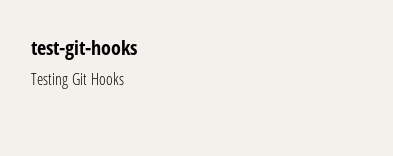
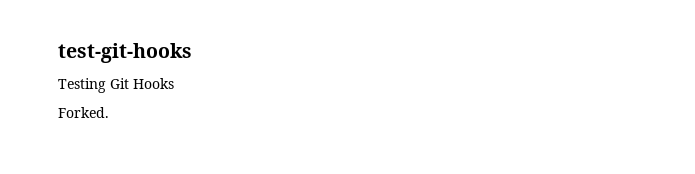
(125, 78) none -> [58,107,109,118] // Forked.

